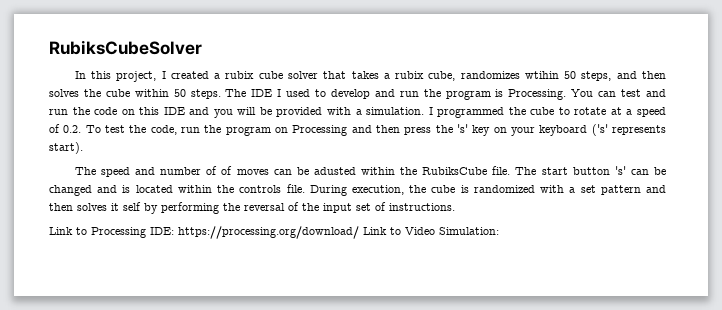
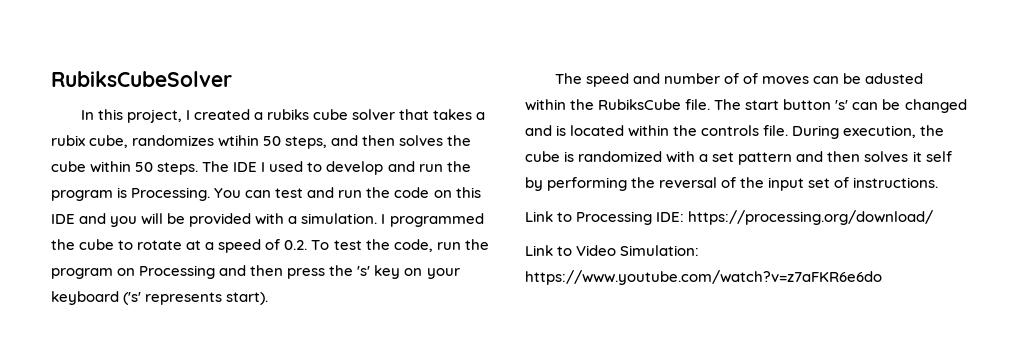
[225,71,255,79] rubix -> [267,109,310,120] rubiks
(359, 232) none -> (934, 217) //
(499, 231) none -> [525,270,882,285] https://www.youtube.com/watch?v=z7aFKR6e6do

